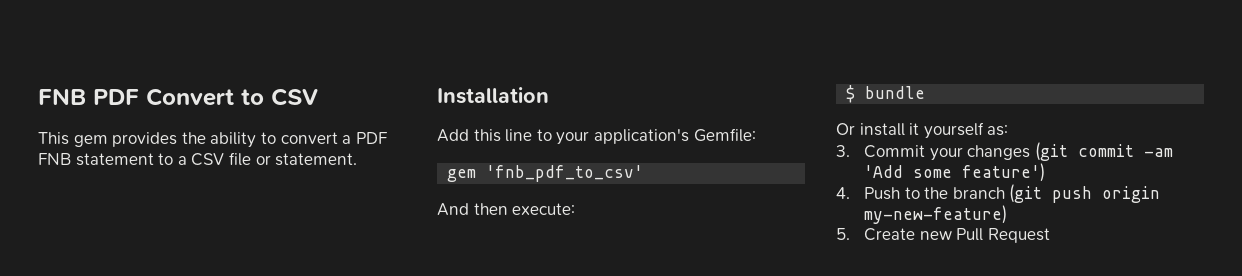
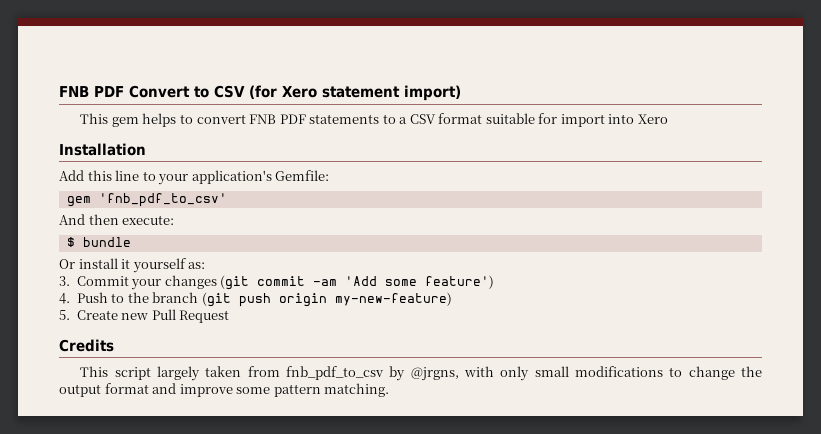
[38,132,387,148] [38,152,358,166] // This gem provides the ability to convert a PDF FNB statement to a CSV file or statement. -> [249,85,461,101] [80,113,668,127] (for Xero statement import) // This gem helps to convert FNB PDF statements to a CSV format suitable for import into Xero
(1050, 235) none -> [59,339,114,352] [80,366,762,381] [59,383,390,397] // Credits // This script largely taken from fnb_pdf_to_csv by @jrgns, with only small modifications to change the output format and improve some pattern matching.

